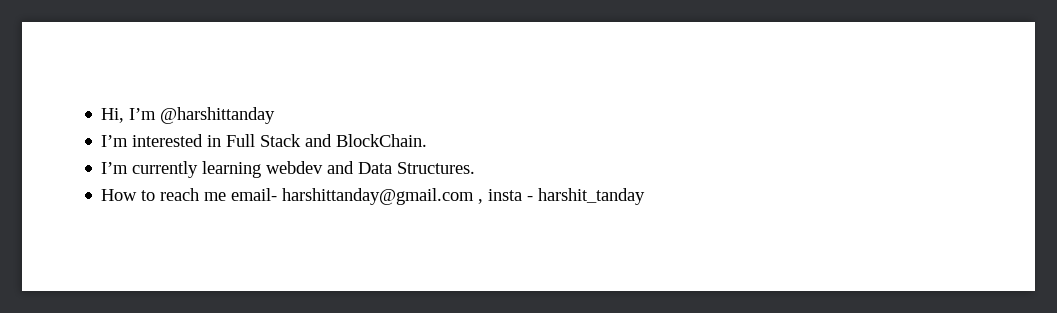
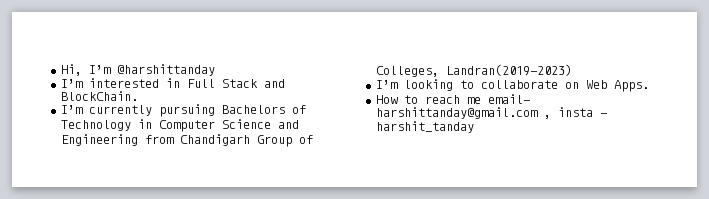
[202,161,476,178] learning webdev and Data Structures. -> [158,104,306,117] [60,119,299,132] [60,134,313,147] [375,64,572,77] [375,79,649,92] pursuing Bachelors of Technology in Computer Science and Engineering from Chandigarh Group of Colleges, Landran(2019-2023) // I’m looking to collaborate on Web Apps.

